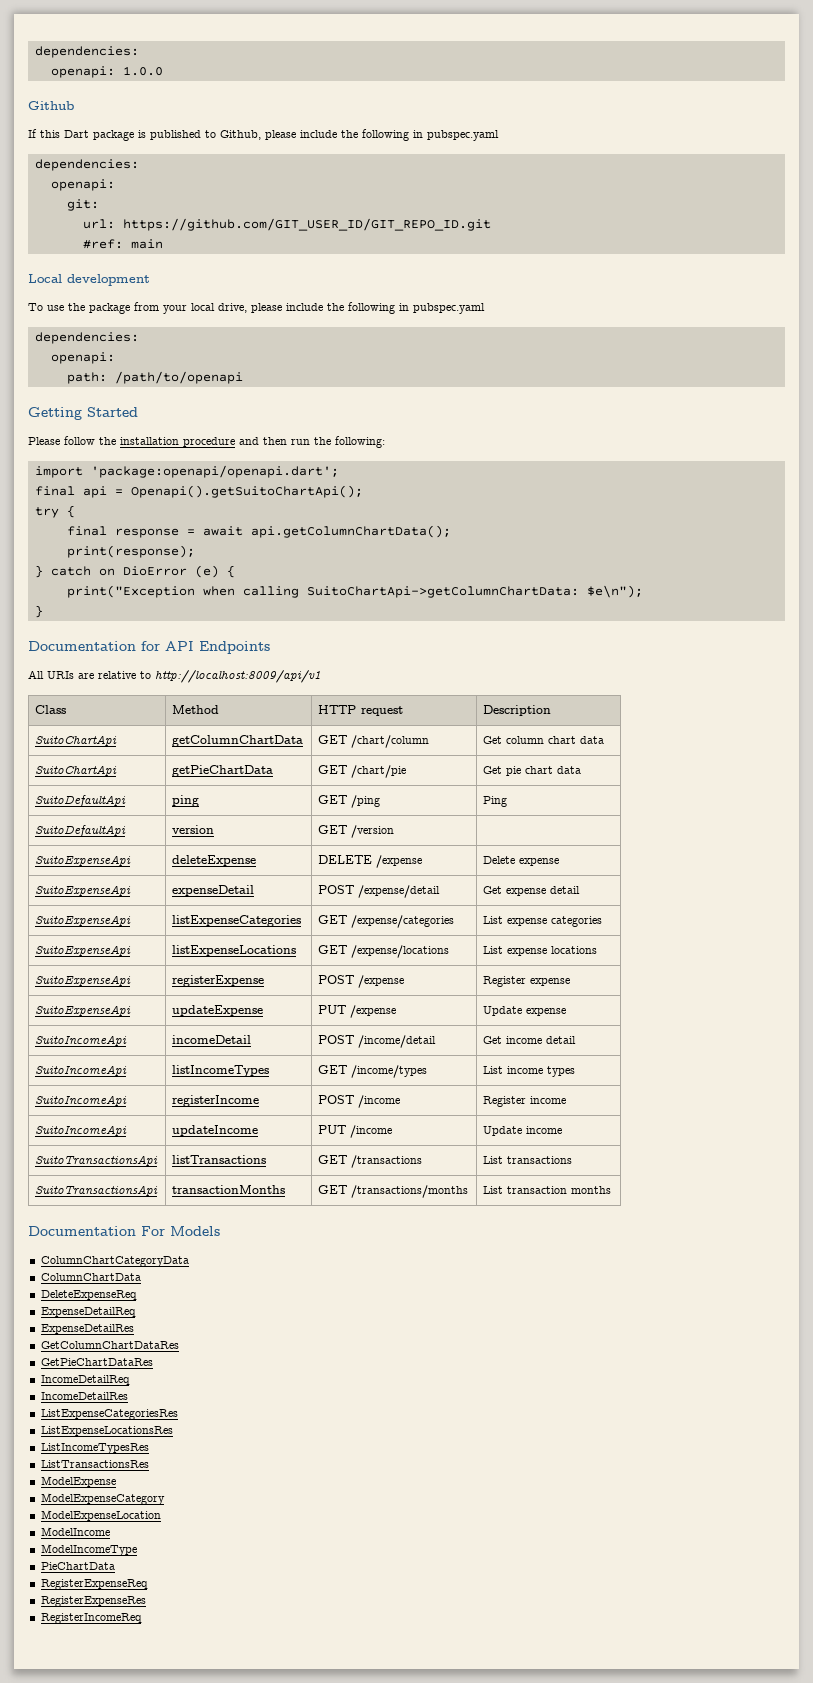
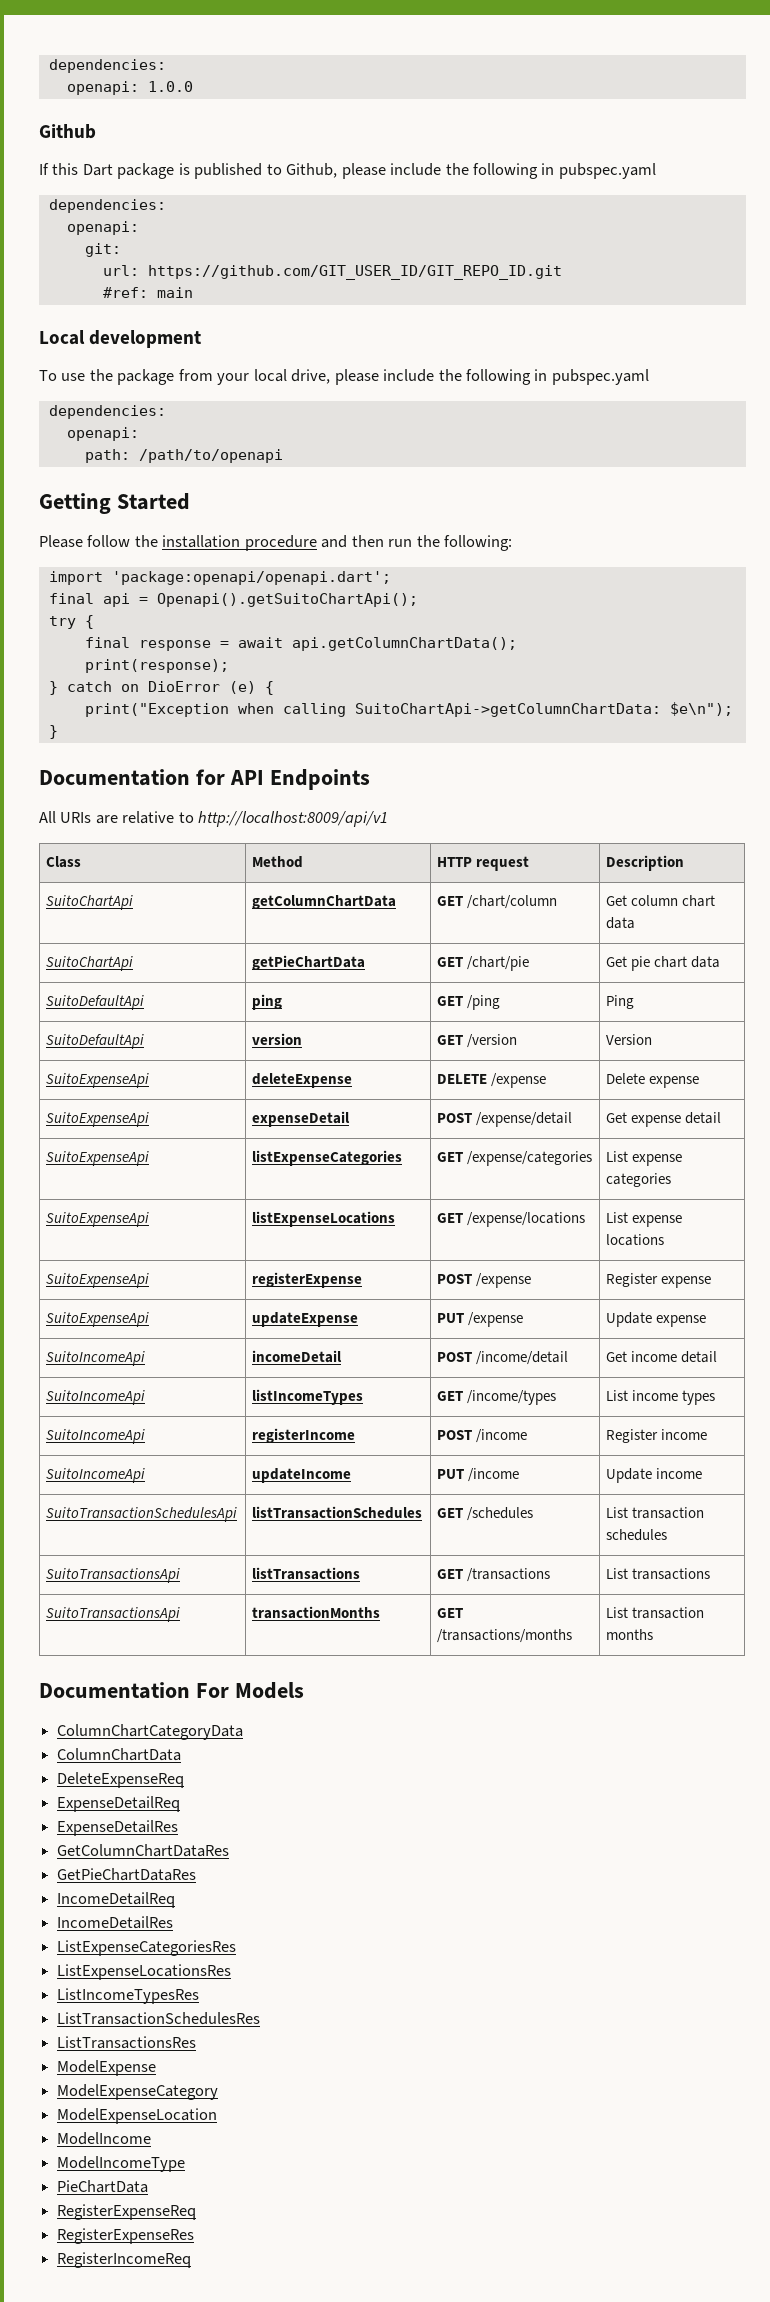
(395, 831) none -> [606,1034,653,1045] Version
(563, 1130) none -> [46,1507,238,1522] [252,1506,423,1519] [437,1507,534,1521] [606,1507,705,1519] [606,1529,668,1541] // SuitoTransactionSchedulesApi | listTransactionSchedules | GET /schedules | List transaction schedules
(149, 1448) none -> [57,2012,261,2025] // ListTransactionSchedulesRes

